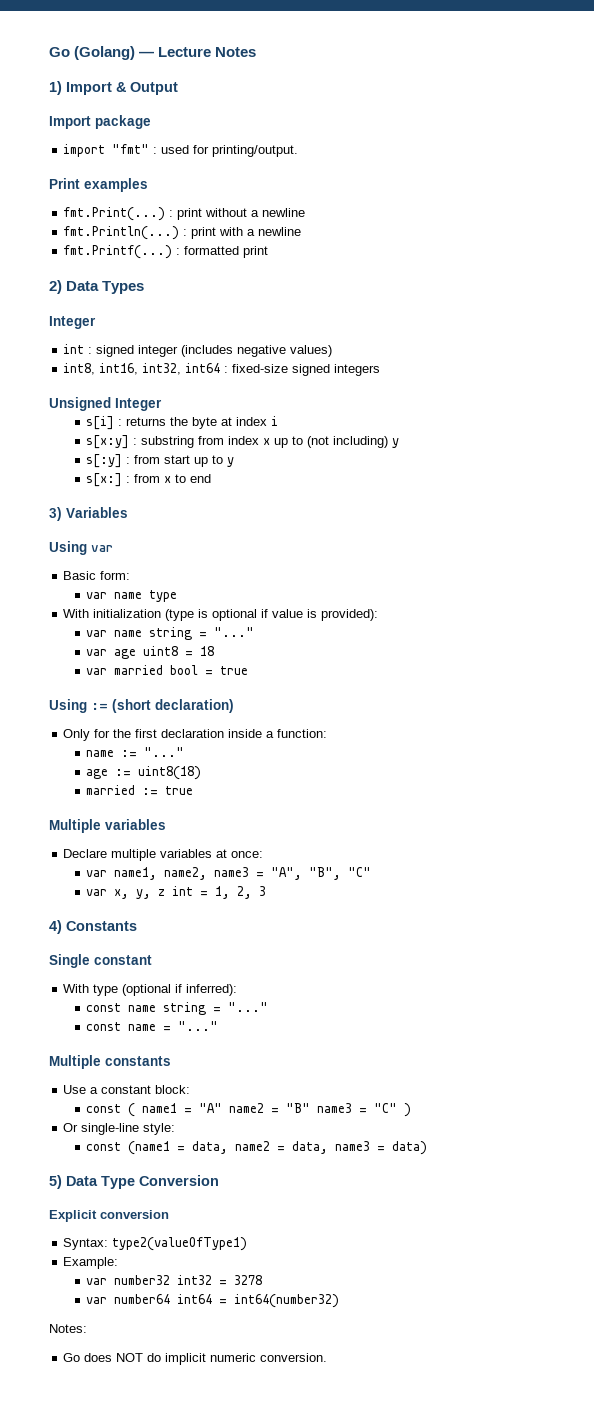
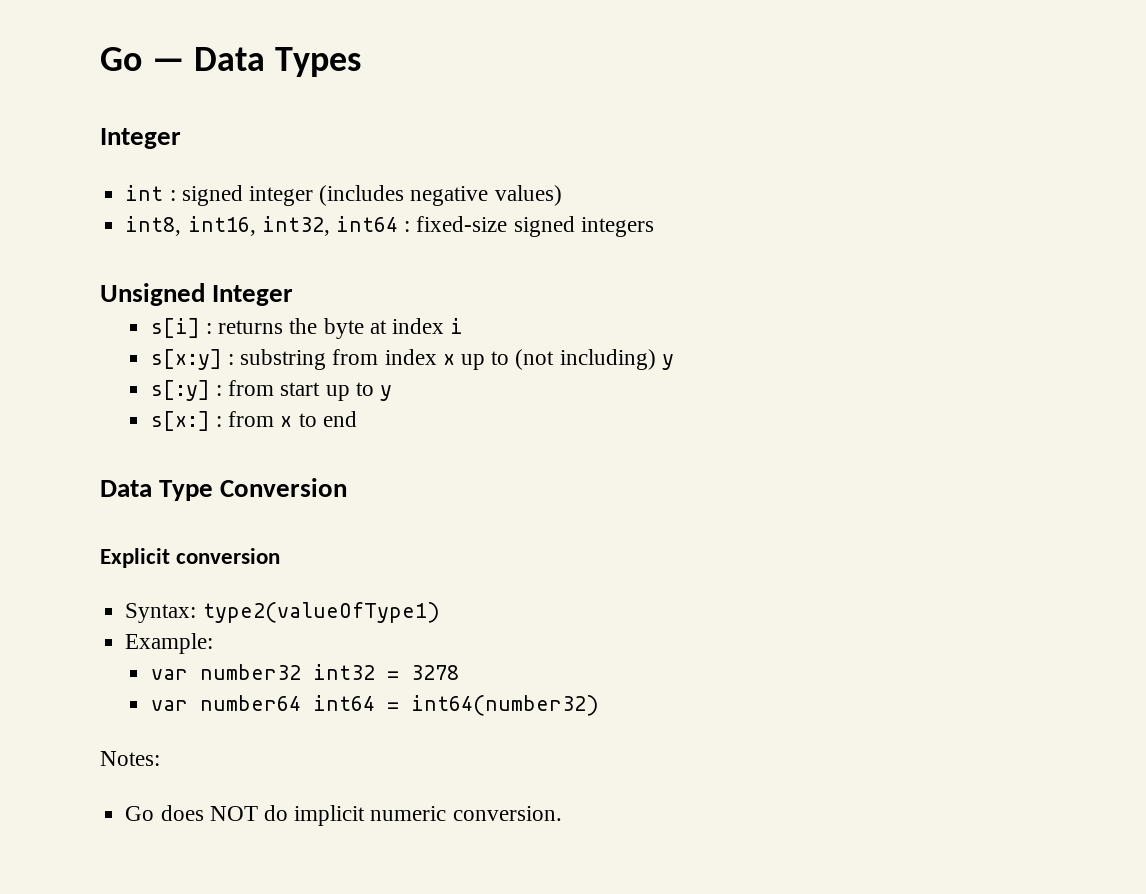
[49,46,257,60] [49,81,178,95] [49,115,151,129] [63,144,299,157] [49,178,148,192] [63,207,306,221] [63,226,302,240] [63,245,269,259] [49,280,62,294] Go (Golang) — Lecture Notes // 1) Import & Output // Import package // import "fmt" : used for printing/output. // Print examples // fmt.Print(...) : print without a newline // fmt.Println(...) : print with a newline // fmt.Printf(...) : formatted print // 2) -> [100,47,185,71] Go —
[49,507,128,521] [49,541,113,555] [63,571,131,580] [86,590,178,602] [63,609,379,621] [86,627,255,640] [86,646,215,659] [86,665,249,675] [49,699,234,713] [63,729,328,741] [86,747,185,757] [86,766,202,780] [86,785,194,795] [49,819,166,833] [63,849,264,861] [86,867,372,880] [86,886,267,899] [49,920,137,934] [49,954,152,968] [63,984,238,996] [86,1002,269,1015] [86,1021,219,1031] [49,1055,171,1069] [63,1085,191,1094] [86,1103,412,1117] [63,1123,176,1135] [86,1141,428,1155] [49,1175,62,1189] 3) Variables // Using var // Basic form: // var name type // With initialization (type is optional if value is provided): // var name string = "..." // var age uint8 = 18 // var married bool = true // Using := (short declaration) // Only for the first declaration inside a function: // name := "..." // age := uint8(18) // married := true // Multiple variables // Declare multiple variables at once: // var name1, name2, name3 = "A", "B", "C" // var x, y, z int = 1, 2, 3 // 4) Constants // Single constant // With type (optional if inferred): // const name string = "..." // const name = "..." // Multiple constants // Use a constant block: // const ( name1 = "A" name2 = "B" name3 = "C" ) // Or single-line style: // const (name1 = data, name2 = data, name3 = data) // 5) -> (357, 419) none

